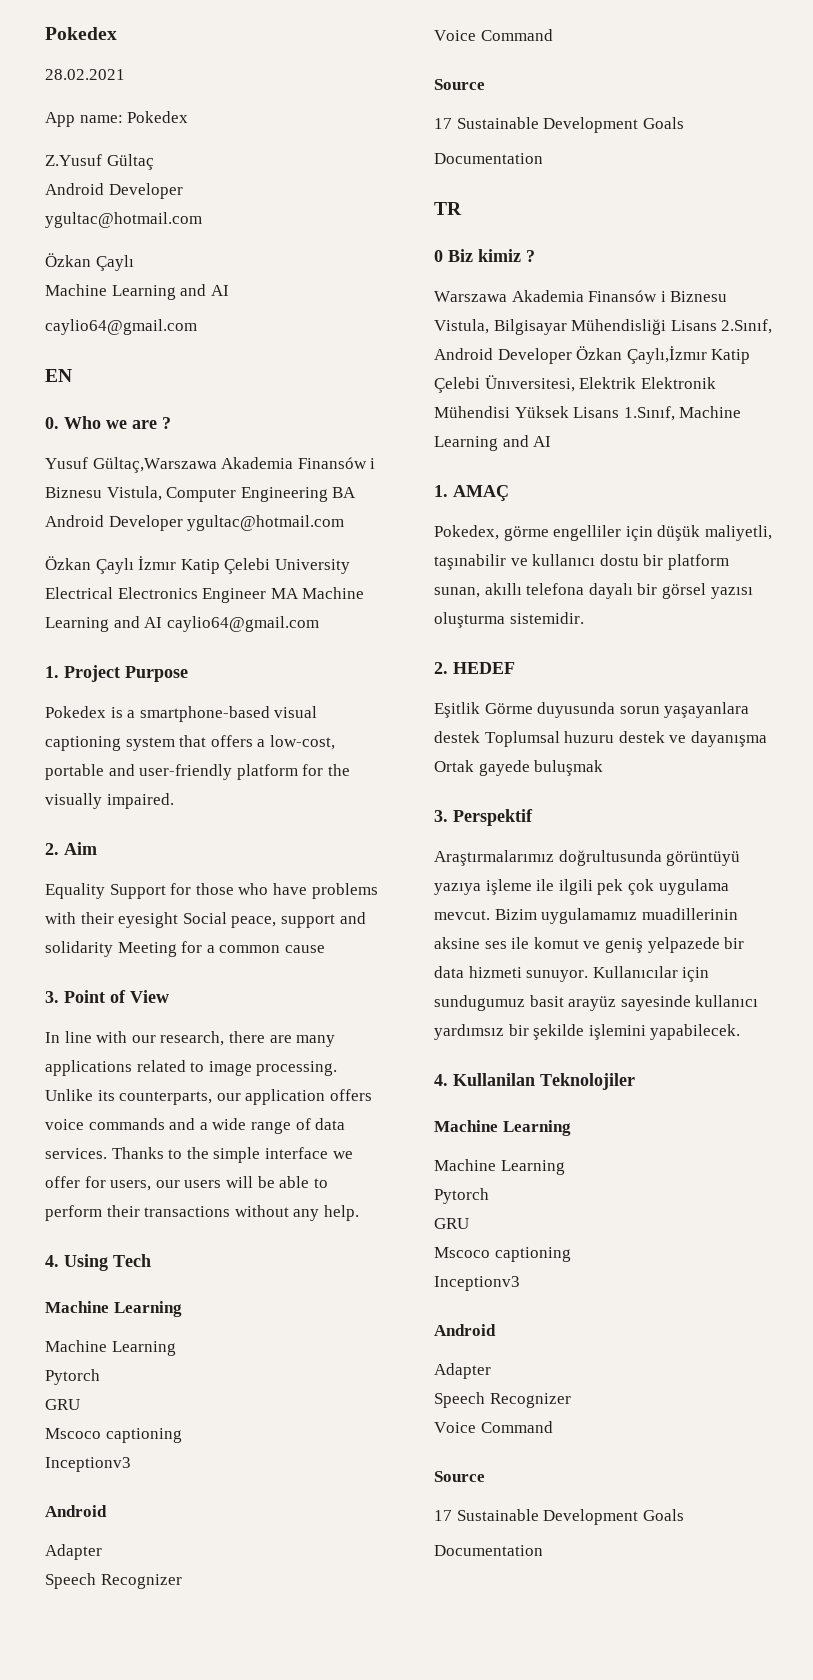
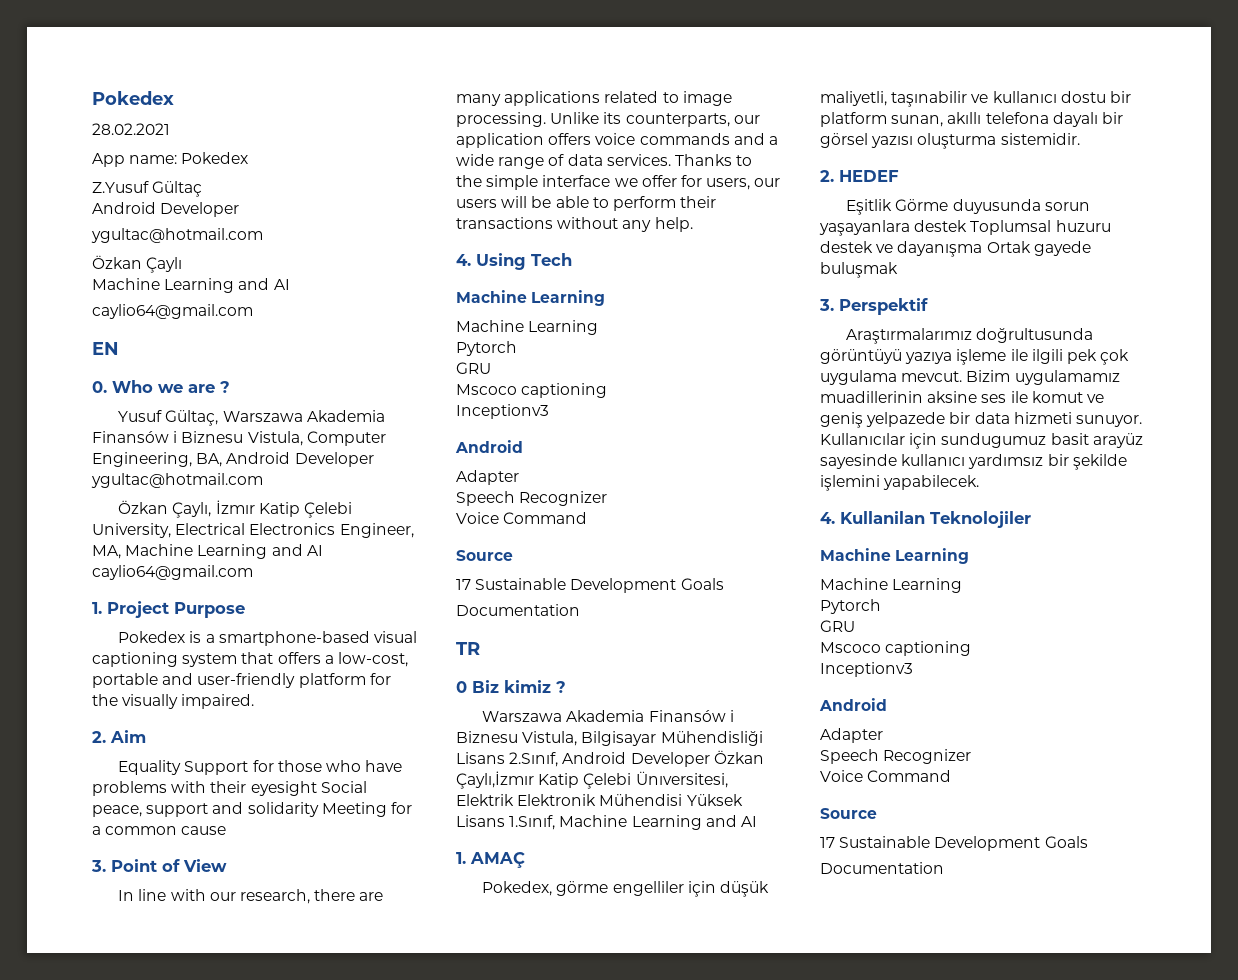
[92,457,217,473] Gültaç,Warszawa -> [165,410,303,426] Gültaç, Warszawa
[240,487,357,502] Engineering BA -> [92,452,223,467] Engineering, BA,
[95,558,134,574] Çaylı -> [172,502,212,518] Çaylı,
[274,559,350,574] University -> [92,523,171,538] University,
[202,588,299,603] Engineer MA -> [339,523,414,538] [92,545,121,559] Engineer, MA,

